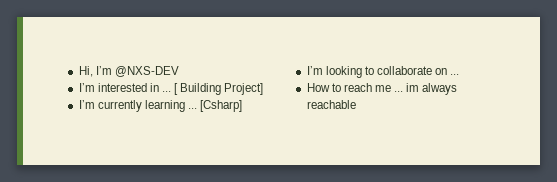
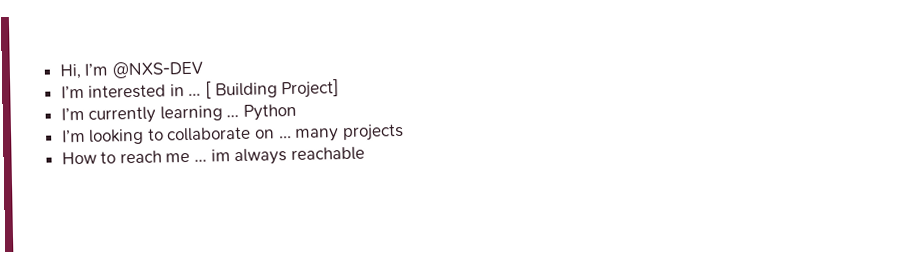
[200,100,243,112] [Csharp] -> [243,103,298,121] Python
(460, 74) none -> [295,123,404,142] many projects

